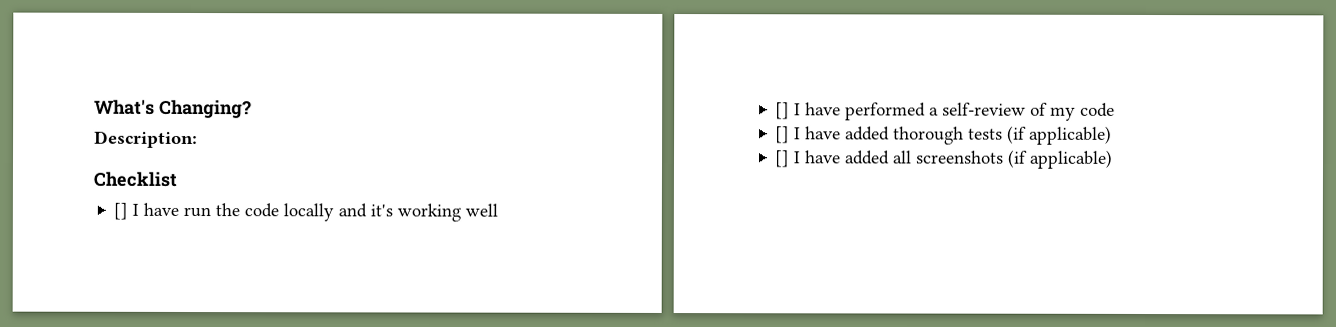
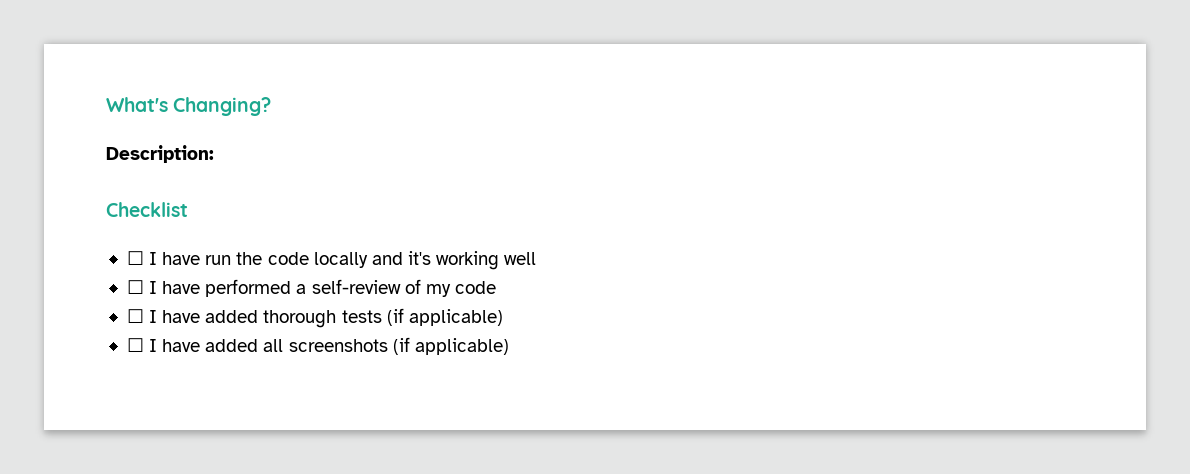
[113,202,129,220] [] -> [126,251,144,265] ☐
[775,102,791,120] [] -> [126,280,144,294] ☐
[775,126,791,144] [] -> [126,309,144,323] ☐
[774,150,791,168] [] -> [126,338,144,352] ☐

